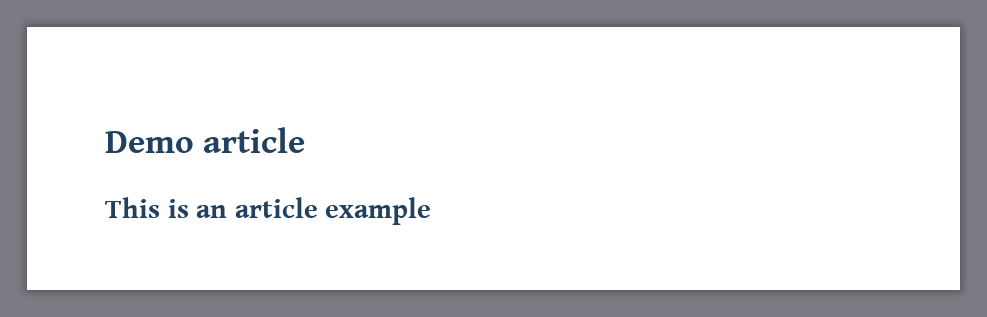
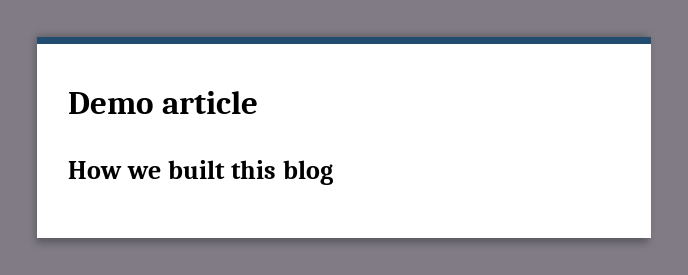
[105,197,432,225] This is an article example -> [68,160,334,185] How we built this blog

